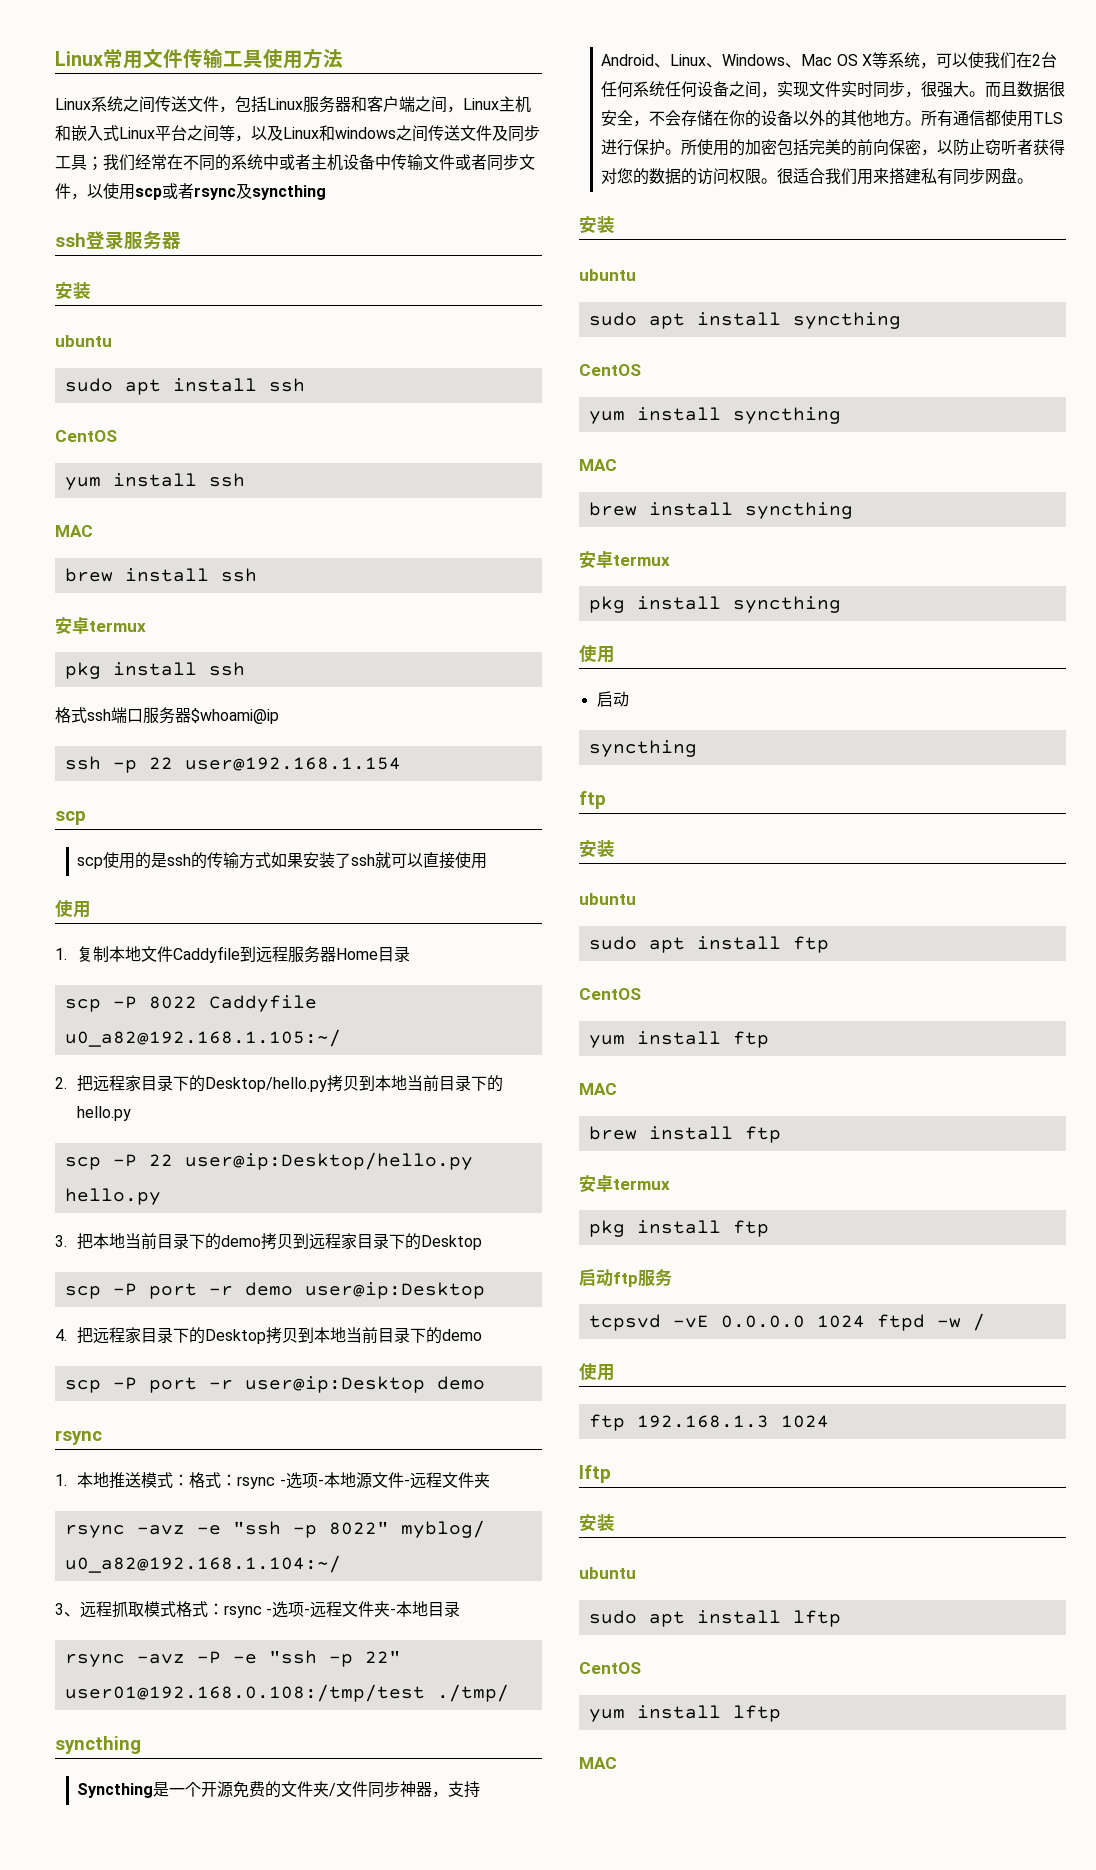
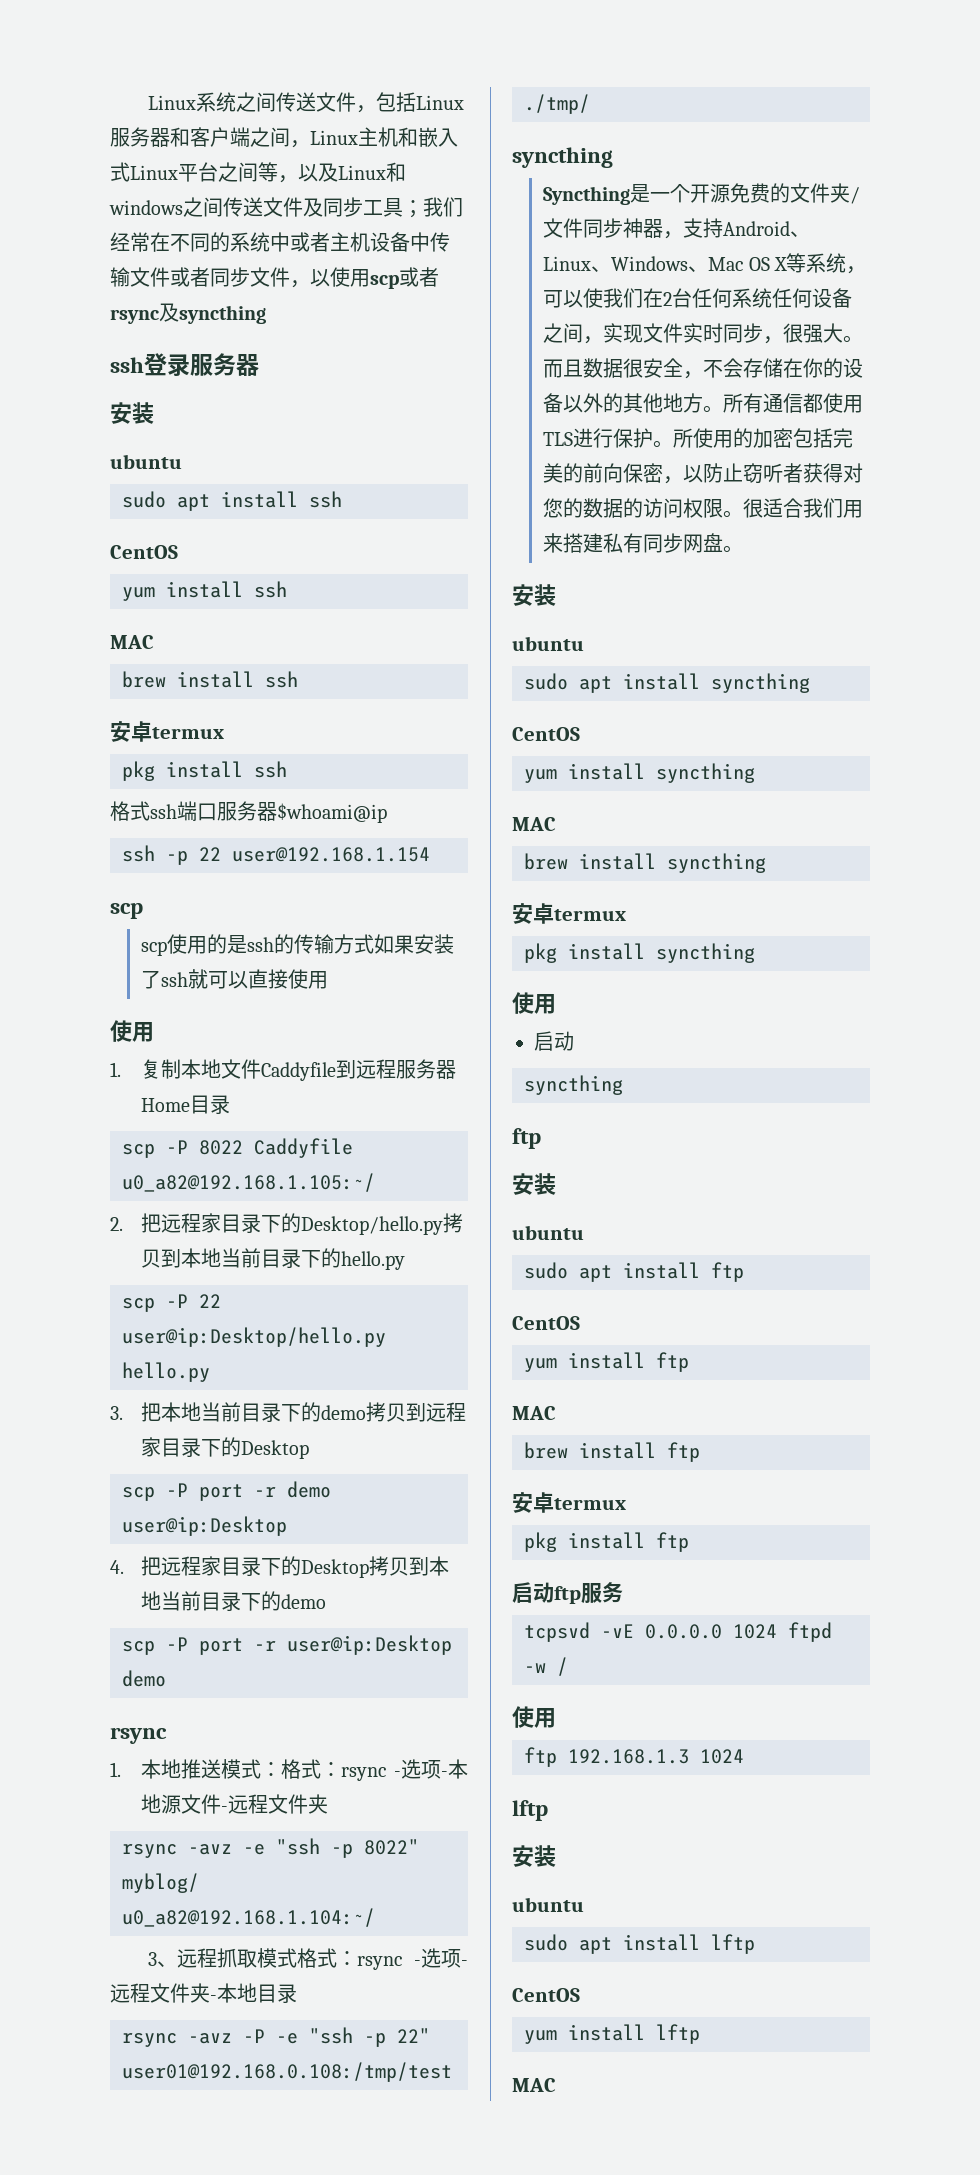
[55,48,343,69] [55,98,91,110] Linux常用文件传输工具使用方法 // Linux -> [148,95,197,110] Linux

